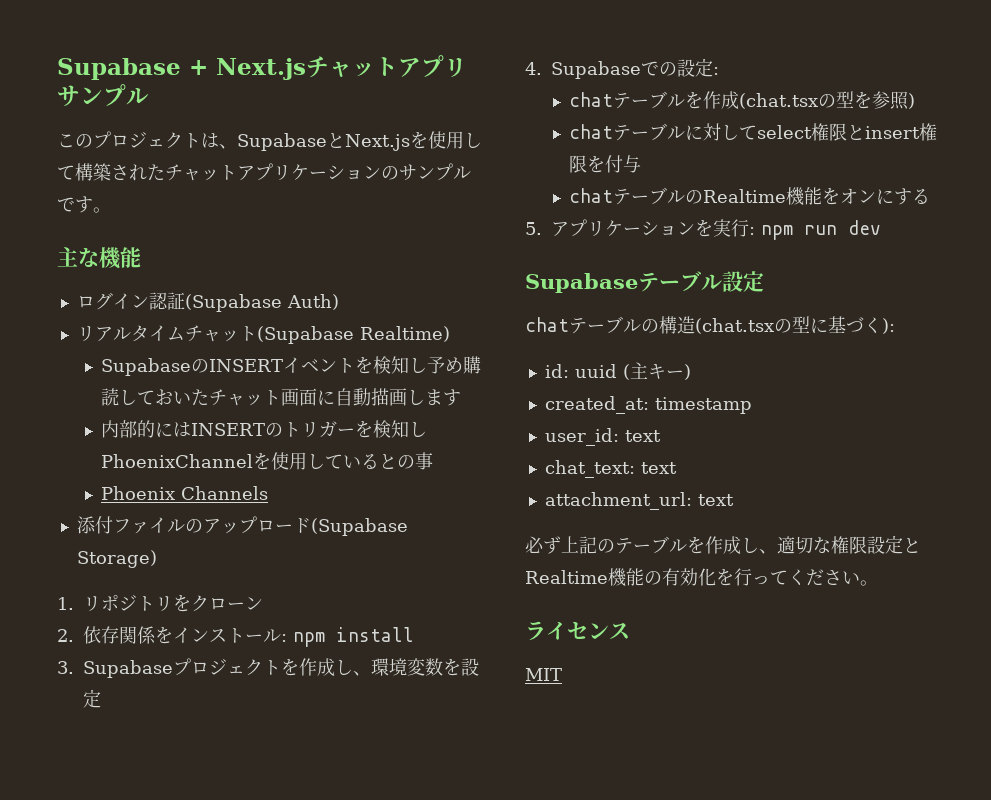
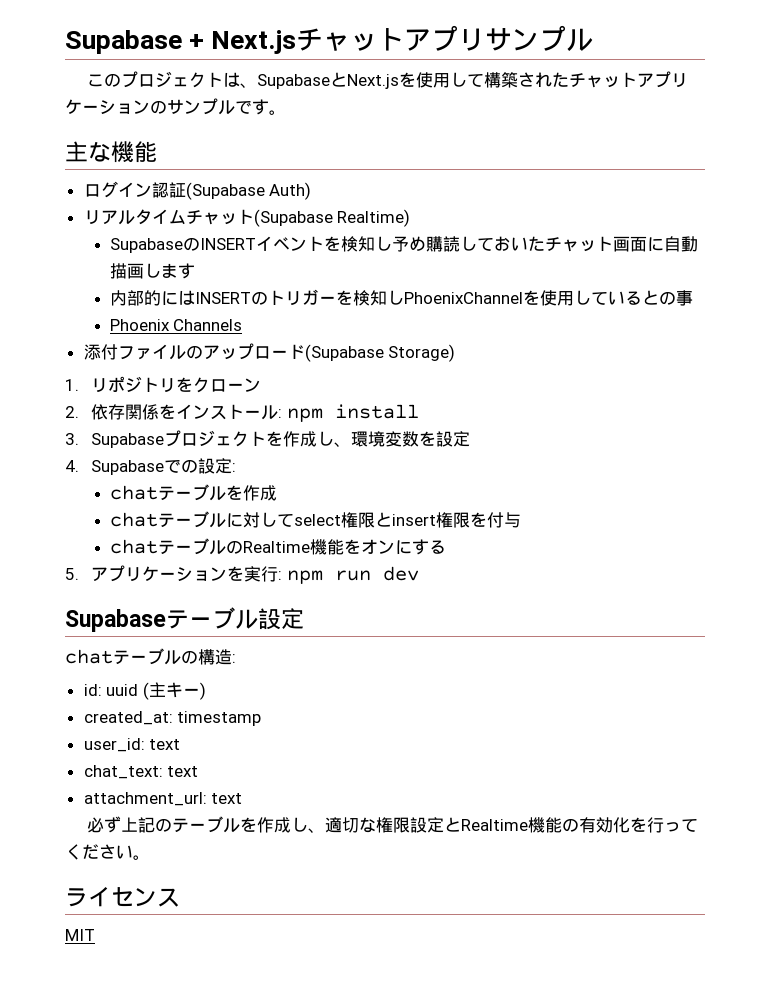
[738,91,915,110] (chat.tsxの型を参照) -> (277, 493) none
[695,316,895,334] (chat.tsxの型に基づく): -> [232,654,236,663] :

